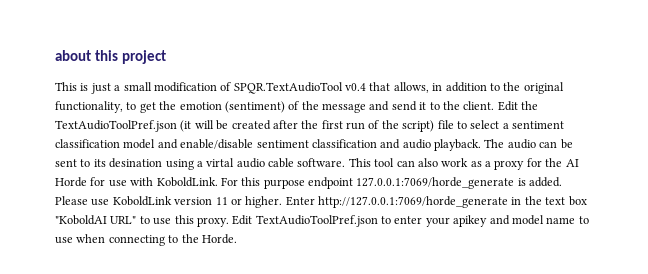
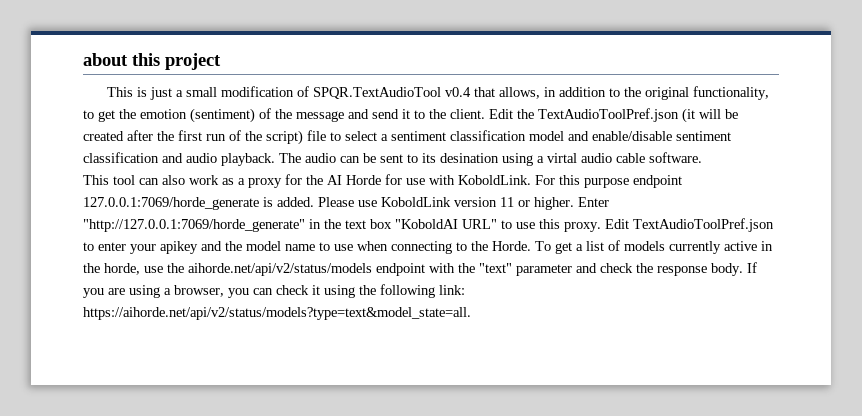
(346, 162) none -> (702, 157) //
[318,196,508,208] http://127.0.0.1:7069/horde_generate -> [83,219,305,232] "http://127.0.0.1:7069/horde_generate"
(510, 220) none -> [225,241,242,251] the
(237, 239) none -> [535,240,773,254] [83,262,757,276] [83,284,465,298] [83,307,471,320] To get a list of models currently active in the horde, use the aihorde.net/api/v2/status/models endpoint with the "text" parameter and check the response body. If you are using a browser, you can check it using the following link: https://aihorde.net/api/v2/status/models?type=text&model_state=all.

